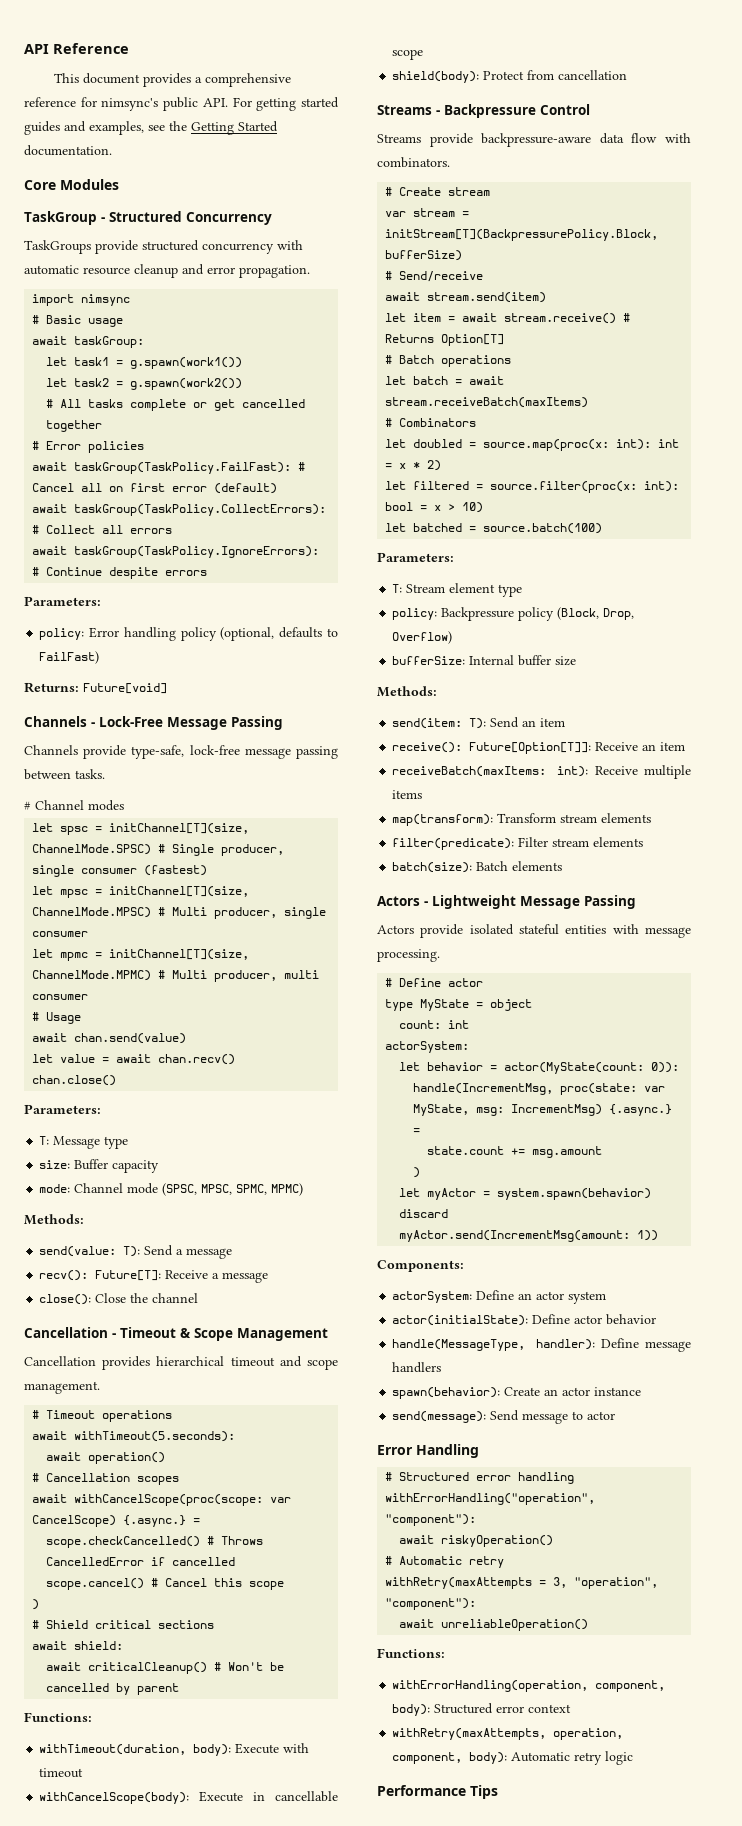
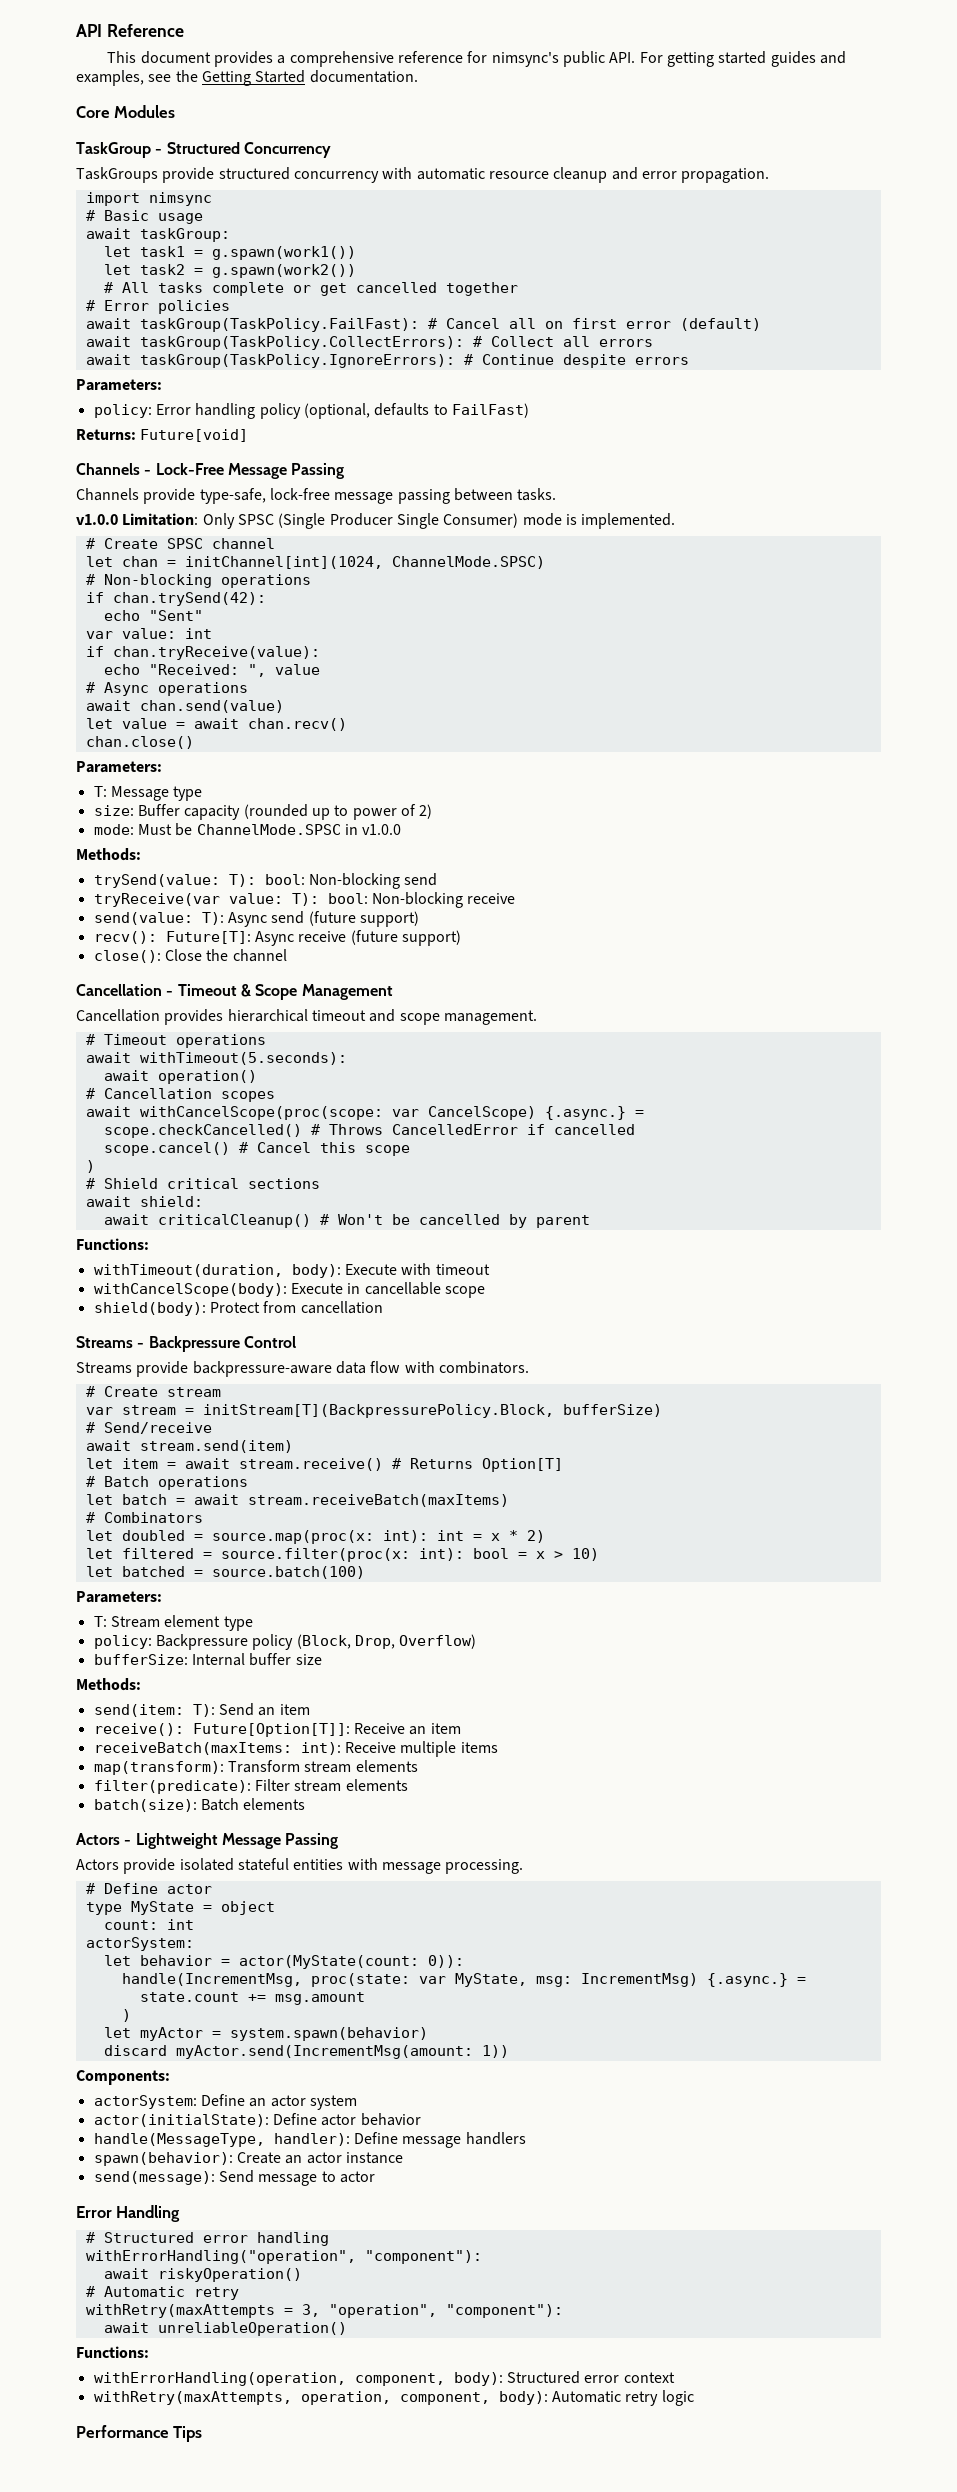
[24,800,124,811] [32,823,250,835] [32,844,285,856] [32,865,208,877] [32,886,250,898] [32,907,327,919] [32,931,89,937] [32,949,250,961] [32,970,320,982] [32,994,89,1000] [32,1012,82,1024] # Channel modes // let spsc = initChannel[T](size, ChannelMode.SPSC) # Single producer, single consumer (fastest) // let mpsc = initChannel[T](size, ChannelMode.MPSC) # Multi producer, single consumer // let mpmc = initChannel[T](size, ChannelMode.MPMC) # Multi producer, multi consumer // # Usage -> [76,513,676,529] [85,538,275,549] [85,556,545,569] [85,574,311,588] [85,592,266,606] [103,610,203,621] [85,628,212,639] [85,646,320,660] [103,664,320,677] [85,682,248,696] v1.0.0 Limitation: Only SPSC (Single Producer Single Consumer) mode is implemented. // # Create SPSC channel // let chan = initChannel[int](1024, ChannelMode.SPSC) // # Non-blocking operations // if chan.trySend(42): // echo "Sent" // var value: int // if chan.tryReceive(value): // echo "Received: ", value // # Async operations
[39,1183,304,1196] [24,1214,84,1225] [39,1245,233,1259] [39,1270,269,1283] // mode: Channel mode (SPSC, MPSC, SPMC, MPMC) // Methods: // send(value: T): Send a message // recv(): Future[T]: Receive a message -> [243,804,433,820] [93,823,402,836] [76,848,141,861] [93,873,438,889] [93,892,516,908] [93,911,419,927] [93,930,461,946] (rounded up to power of 2) // mode: Must be ChannelMode.SPSC in v1.0.0 // Methods: // trySend(value: T): bool: Non-blocking send // tryReceive(var value: T): bool: Non-blocking receive // send(value: T): Async send (future support) // recv(): Future[T]: Async receive (future support)

